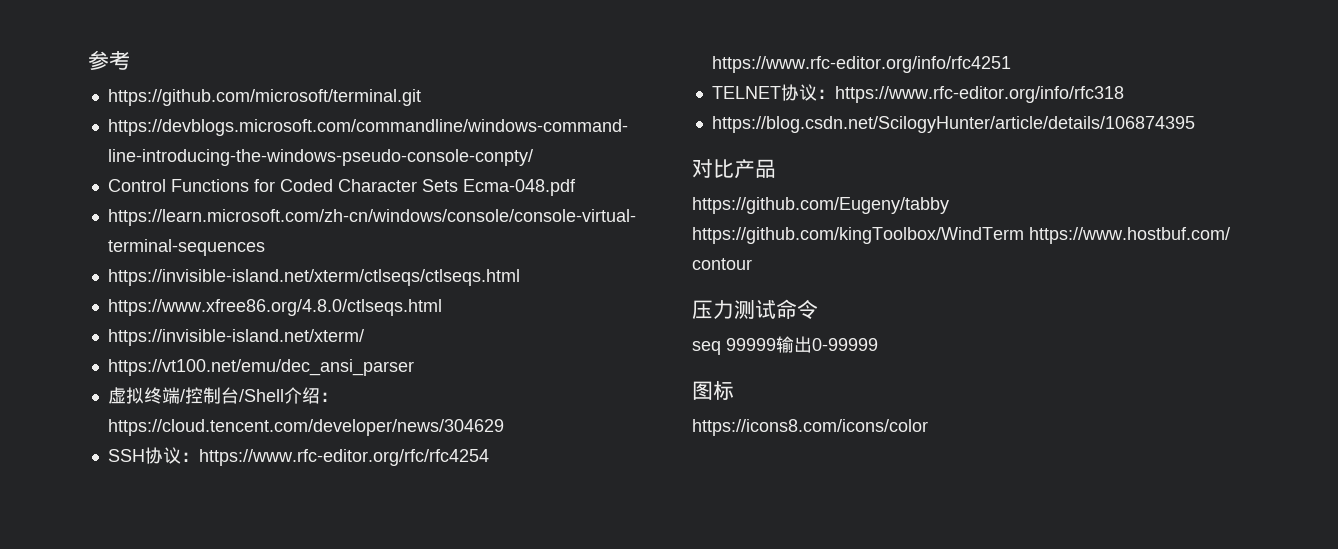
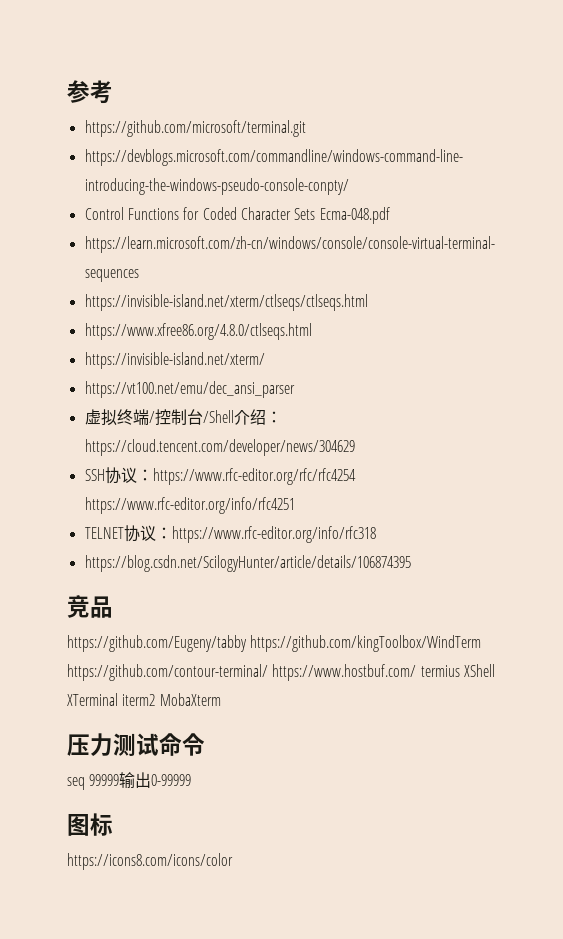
[692,159,755,179] 对比产 -> [67,595,90,618] 竞
[1029,227,1230,244] [692,258,752,270] https://www.hostbuf.com/ contour -> [67,664,495,681] [67,693,221,706] https://github.com/contour-terminal/ https://www.hostbuf.com/ termius XShell XTerminal iterm2 MobaXterm

